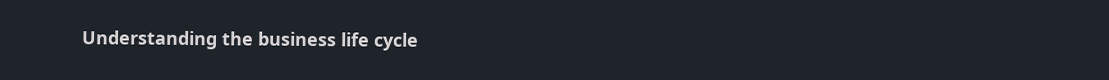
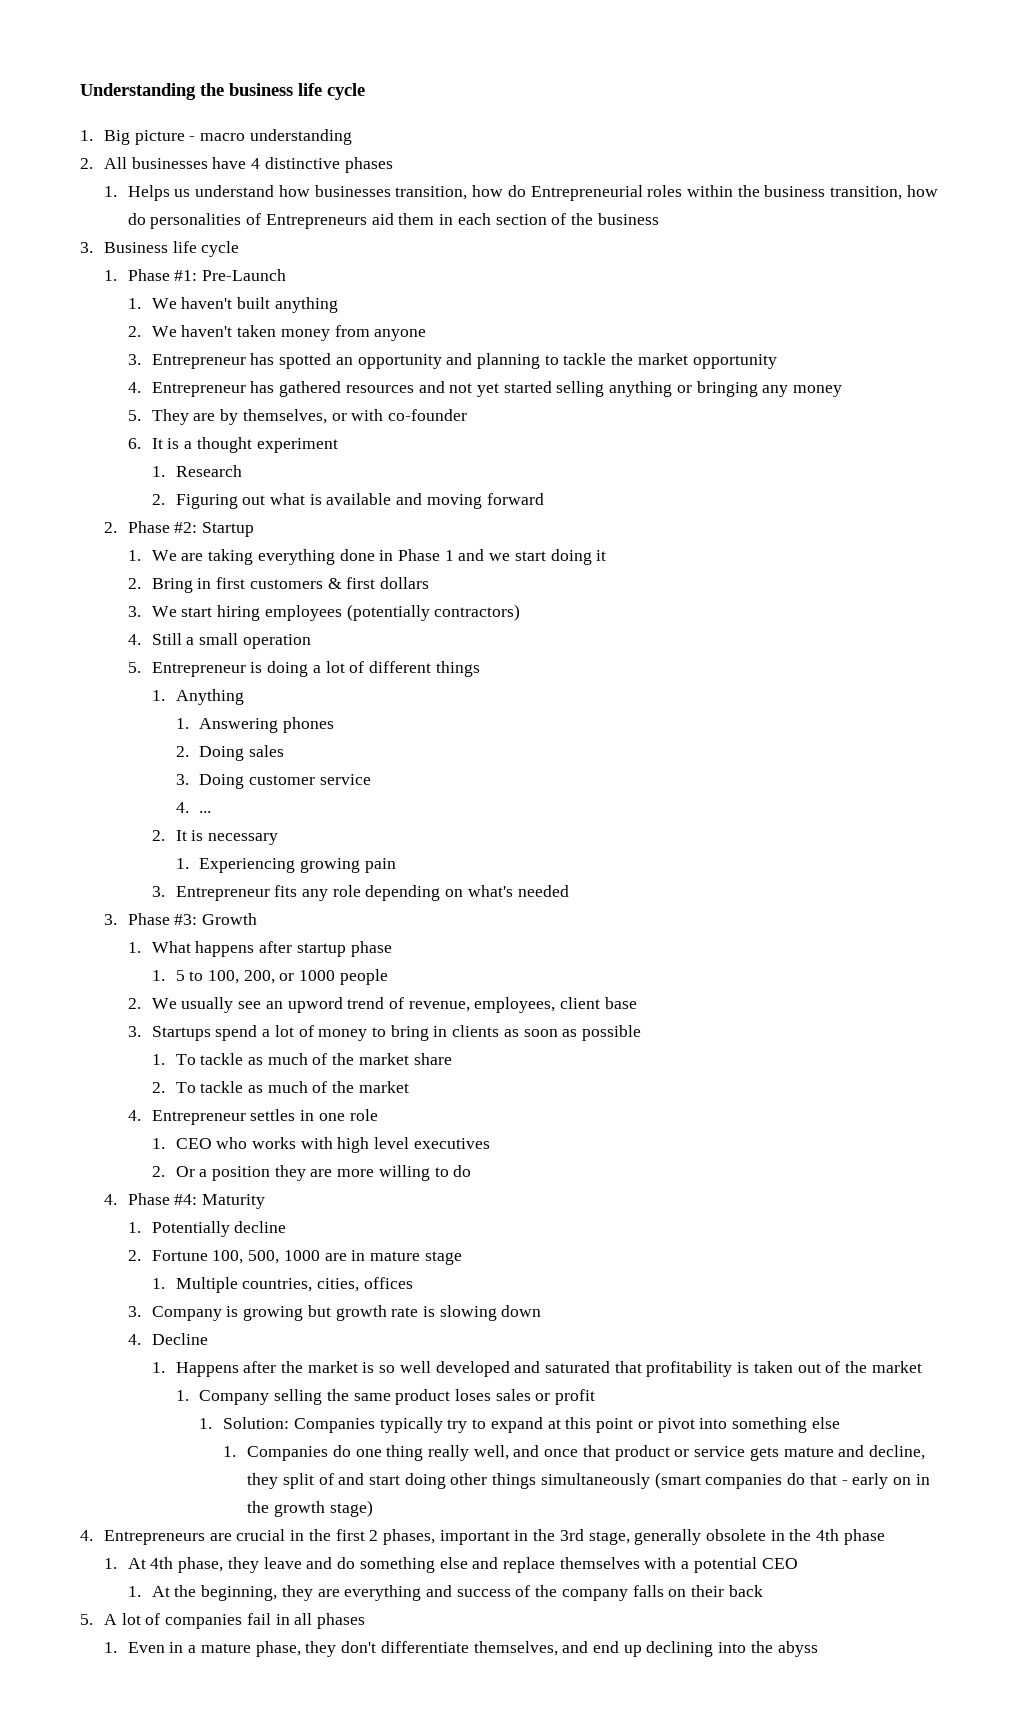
(419, 41) none -> [80,129,352,145] [80,157,393,173] [103,185,938,201] [127,213,659,229] [80,241,240,257] [103,269,287,281] [127,297,338,313] [127,325,427,341] [127,353,777,369] [127,381,843,397] [127,409,467,425] [127,437,338,453] [151,465,242,477] [151,493,544,509] [103,521,255,537] [127,549,607,565] [127,577,429,593] [127,604,521,621] [127,633,311,649] [127,661,480,677] [151,689,244,705] [175,717,335,733] [175,745,285,761] [175,774,371,789] [175,802,212,813] [151,830,278,845] [175,858,396,873] [151,885,569,901] [103,913,258,925] [127,941,392,957] [151,969,388,985] [127,997,637,1013] [127,1025,642,1041] [151,1053,452,1065] [151,1081,409,1093] [127,1109,378,1125] [151,1137,490,1153] [151,1165,472,1181] [103,1193,266,1209] [127,1221,287,1237] [127,1250,462,1265] [151,1277,413,1293] [127,1305,542,1321] [127,1333,208,1345] [151,1361,922,1377] [175,1389,596,1405] [199,1417,840,1433] [223,1445,925,1461] [247,1472,930,1489] [247,1500,373,1517] [80,1529,885,1545] [103,1557,798,1573] [127,1585,763,1601] [80,1613,365,1629] [103,1641,818,1657] // 1. Big picture - macro understanding // 2. All businesses have 4 distinctive phases // 1. Helps us understand how businesses transition, how do Entrepreneurial roles within the business transition, how do personalities of Entrepreneurs aid them in each section of the business // 3. Business life cycle // 1. Phase #1: Pre-Launch // 1. We haven't built anything // 2. We haven't taken money from anyone // 3. Entrepreneur has spotted an opportunity and planning to tackle the market opportunity // 4. Entrepreneur has gathered resources and not yet started selling anything or bringing any money // 5. They are by themselves, or with co-founder // 6. It is a thought experiment // 1. Research // 2. Figuring out what is available and moving forward // 2. Phase #2: Startup // 1. We are taking everything done in Phase 1 and we start doing it // 2. Bring in first customers & first dollars // 3. We start hiring employees (potentially contractors) // 4. Still a small operation // 5. Entrepreneur is doing a lot of different things // 1. Anything // 1. Answering phones // 2. Doing sales // 3. Doing customer service // 4. ... // 2. It is necessary // 1. Experiencing growing pain // 3. Entrepreneur fits any role depending on what's needed // 3. Phase #3: Growth // 1. What happens after startup phase // 1. 5 to 100, 200, or 1000 people // 2. We usually see an upword trend of revenue, employees, client base // 3. Startups spend a lot of money to bring in clients as soon as possible // 1. To tackle as much of the market share // 2. To tackle as much of the market // 4. Entrepreneur settles in one role // 1. CEO who works with high level executives // 2. Or a position they are more willing to do // 4. Phase #4: Maturity // 1. Potentially decline // 2. Fortune 100, 500, 1000 are in mature stage // 1. Multiple countries, cities, offices // 3. Company is growing but growth rate is slowing down // 4. Decline // 1. Happens after the market is so well developed and saturated that profitability is taken out of the market // 1. Company selling the same product loses sales or profit // 1. Solution: Companies typically try to expand at this point or pivot into something else // 1. Companies do one thing really well, and once that product or service gets mature and decline, they split of and start doing other things simultaneously (smart companies do that - early on in the growth stage) // 4. Entrepreneurs are crucial in the first 2 phases, important in the 3rd stage, generally obsolete in the 4th phase // 1. At 4th phase, they leave and do something else and replace themselves with a potential CEO // 1. At the beginning, they are everything and success of the company falls on their back // 5. A lot of companies fail in all phases // 1. Even in a mature phase, they don't differentiate themselves, and end up declining into the abyss

